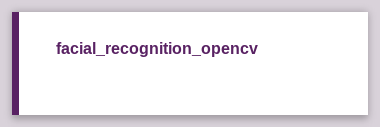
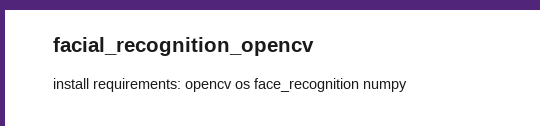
(258, 49) none -> [53,78,407,92] // install requirements: opencv os face_recognition numpy

